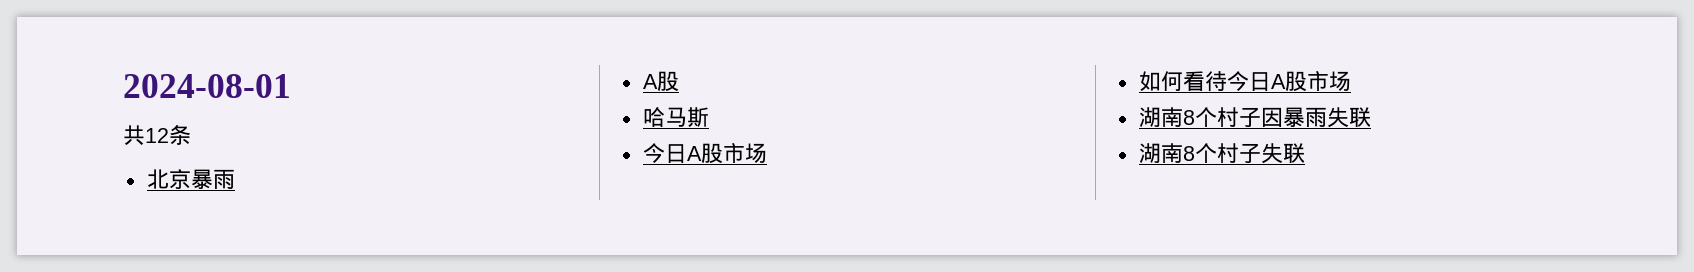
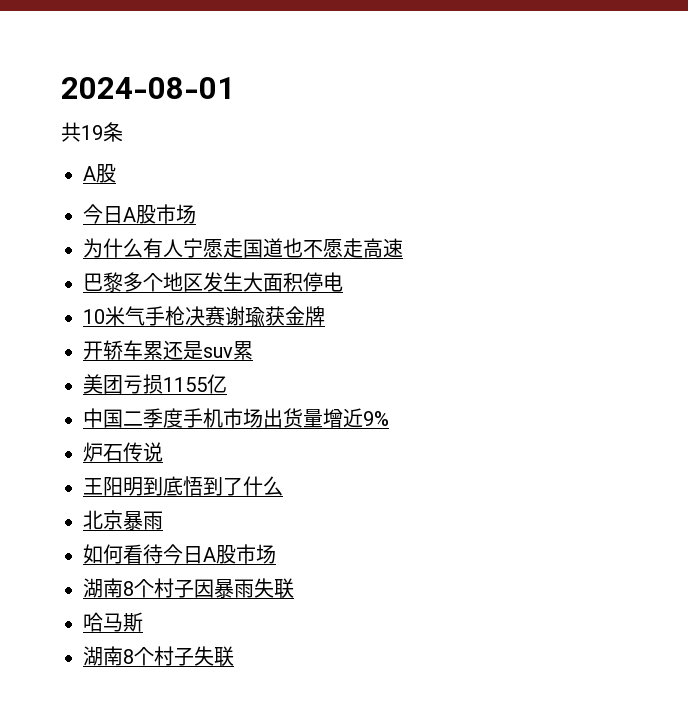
[145,128,169,143] 12 -> [81,125,103,140] 19
[146,169,235,189] [642,71,679,92] [642,107,709,128] [642,143,767,164] // 北京暴雨 // A股 // 哈马斯 // 今日A股市场 -> [83,164,116,183] [83,204,196,224] [83,238,403,258] [83,272,343,292] [83,306,325,326] [83,340,253,360] [83,374,227,394] [83,408,389,428] [83,442,163,462] [83,476,283,496] [83,510,163,530] // A股 // 今日A股市场 // 为什么有人宁愿走国道也不愿走高速 // 巴黎多个地区发生大面积停电 // 10米气手枪决赛谢瑜获金牌 // 开轿车累还是suv累 // 美团亏损1155亿 // 中国二季度手机市场出货量增近9% // 炉石传说 // 王阳明到底悟到了什么 // 北京暴雨
(1371, 117) none -> [83,612,143,632] // 哈马斯

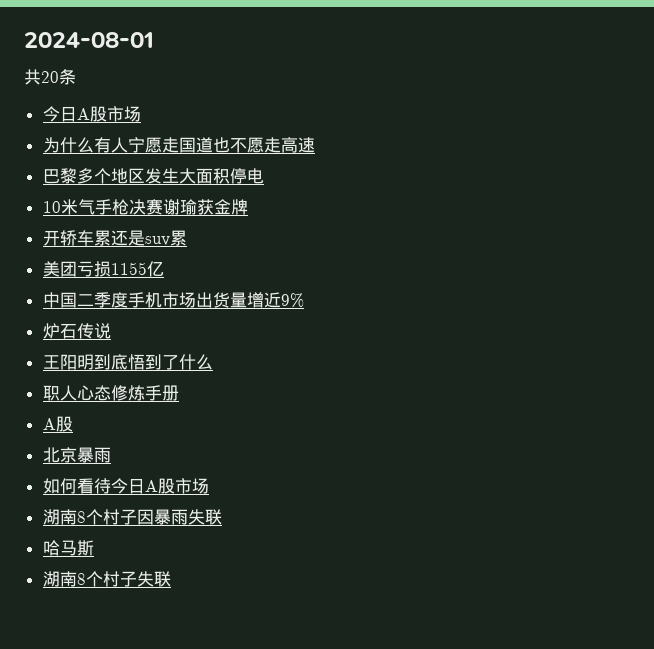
[81,125,103,140] 19 -> [41,71,59,83] 20
[83,164,116,183] // A股 -> (76, 77) none
(283, 486) none -> [42,385,179,401] [42,416,73,432] // 职人心态修炼手册 // A股

